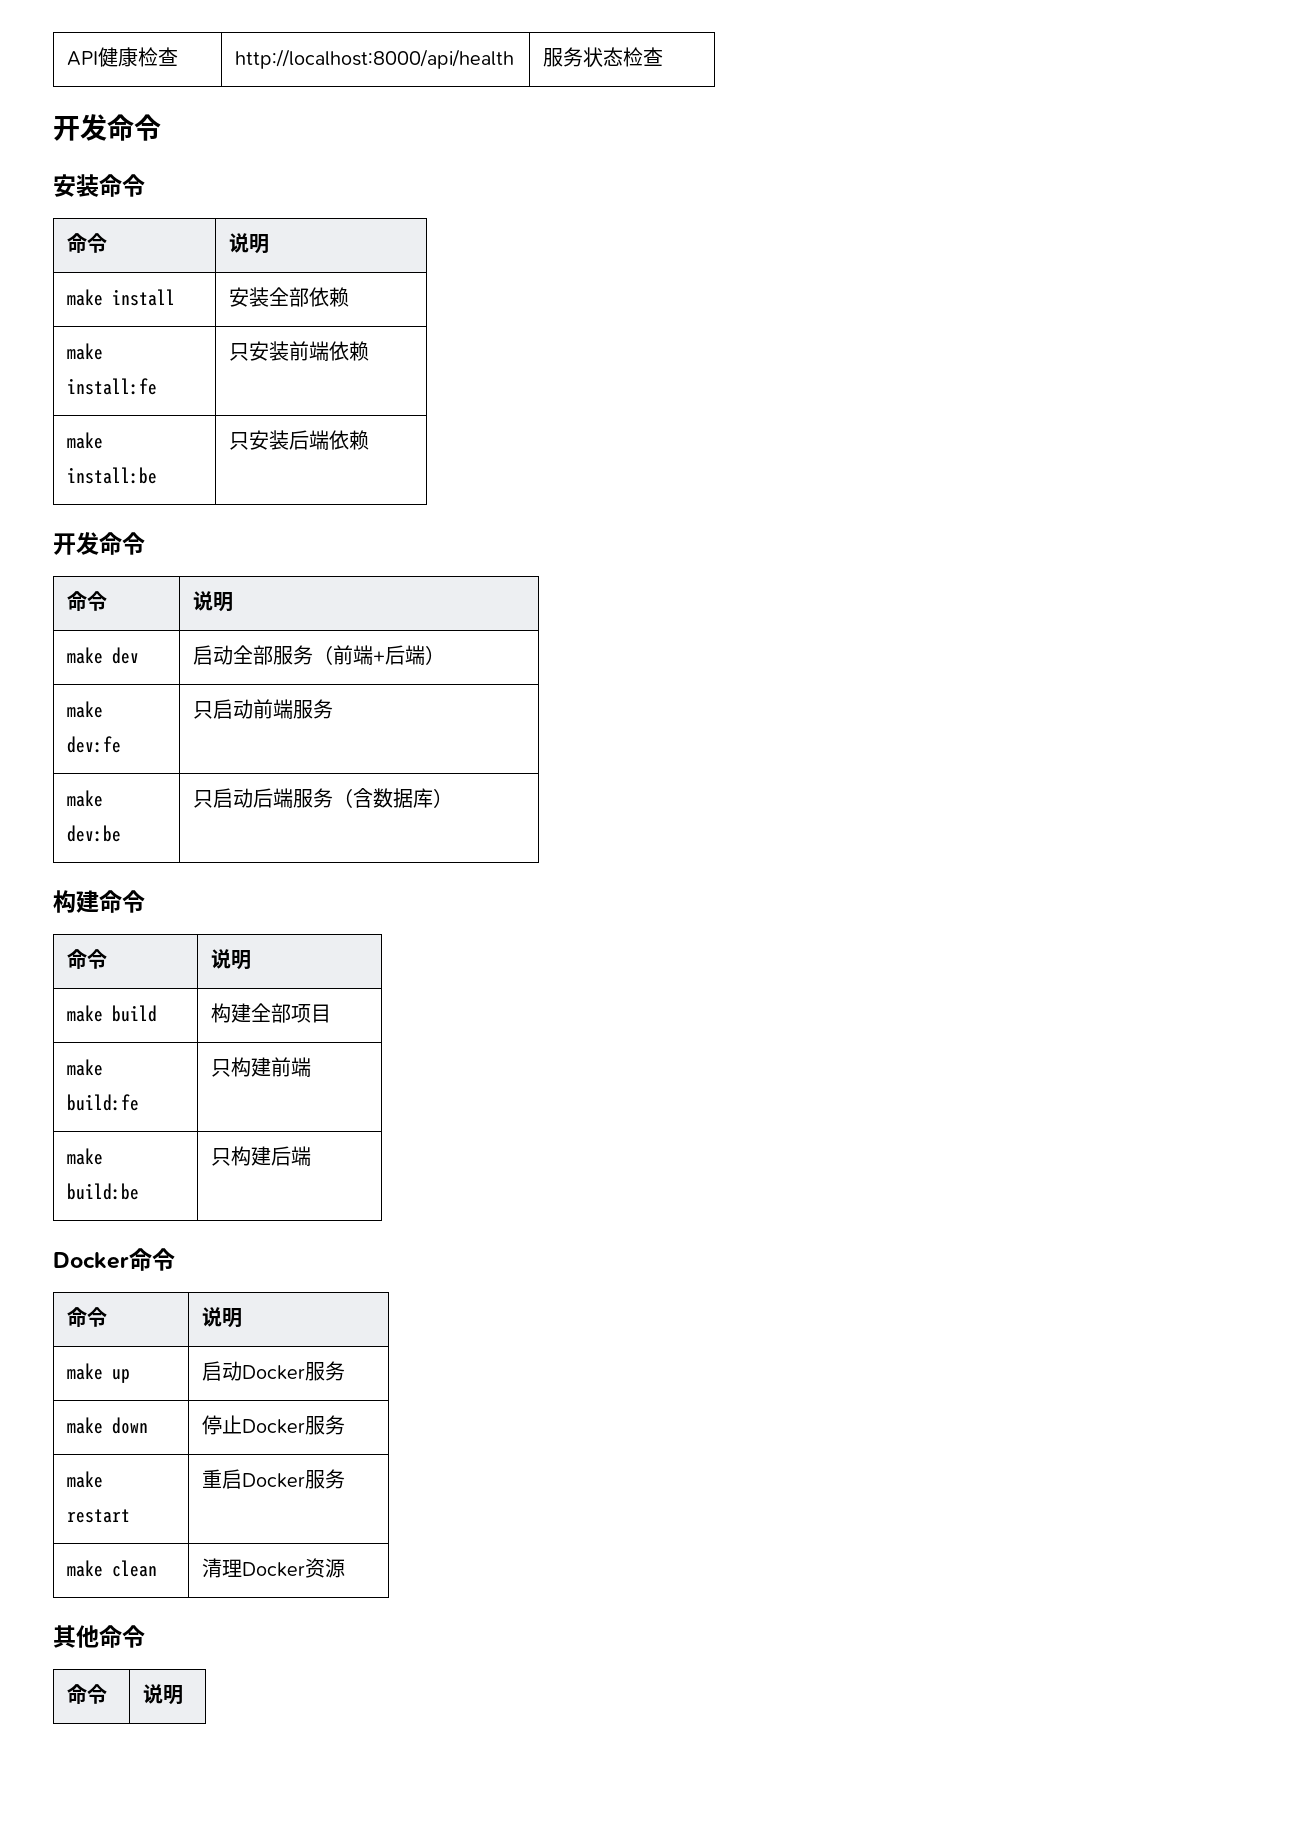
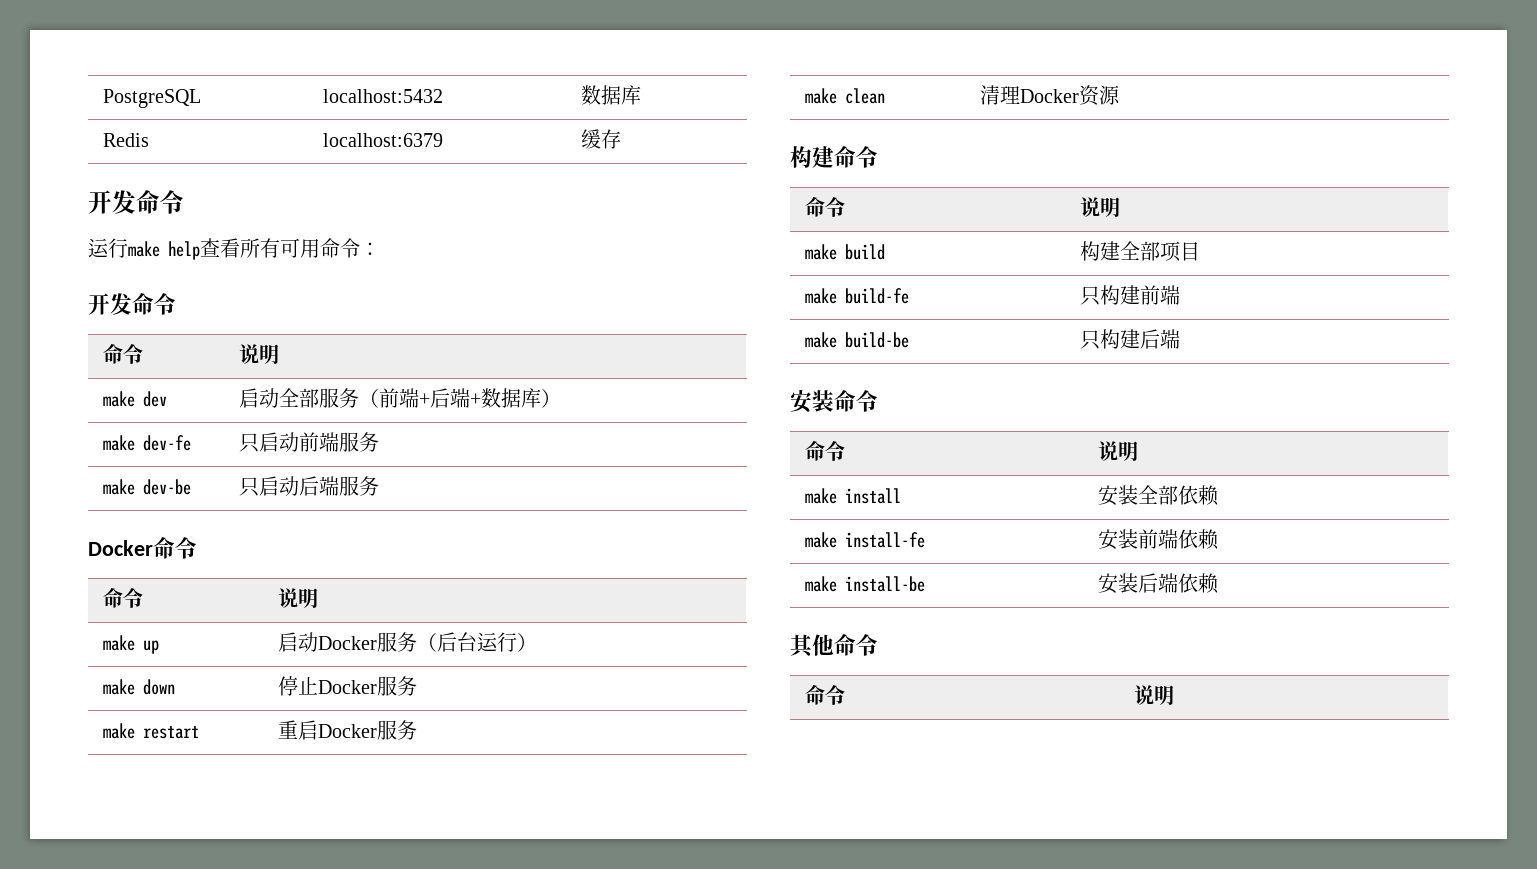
[67,47,179,67] [235,49,515,69] [543,47,664,67] [53,114,161,141] [53,174,145,197] [67,233,108,253] [229,233,270,254] [67,289,176,306] [229,287,350,307] [67,343,104,360] [67,378,158,395] [229,341,370,361] [67,432,104,449] [67,467,158,484] [229,430,370,450] API健康检查 | http://localhost:8000/api/health | 服务状态检查 // 开发命令 // 安装命令 // 命令 | 说明 // make install | 安装全部依赖 // make install:fe | 只安装前端依赖 // make install:be | 只安装后端依赖 -> [102,89,201,108] [322,89,443,103] [580,85,641,105] [102,133,149,147] [322,133,443,147] [580,129,621,149] [88,190,184,214] [88,238,380,260] PostgreSQL | localhost:5432 | 数据库 // Redis | localhost:6379 | 缓存 // 开发命令 // 运行make help查看所有可用命令：
[425,645,446,665] [67,701,104,718] [67,736,122,753] ） // make dev:fe -> [469,388,561,408] [102,435,191,451] +数据库） // make dev-fe
[67,825,122,842] dev:be -> [142,479,191,495] dev-be
[333,788,454,808] [53,890,145,913] [67,949,108,969] [211,949,252,970] [67,1005,158,1022] [211,1003,332,1023] [67,1059,104,1076] [67,1094,140,1111] [211,1057,312,1077] [67,1148,104,1165] [67,1183,140,1200] [211,1146,312,1166] （含数据库） // 构建命令 // 命令 | 说明 // make build | 构建全部项目 // make build:fe | 只构建前端 // make build:be | 只构建后端 -> (379, 486) none
(346, 1371) none -> [416,632,537,652] （后台运行）
(346, 1568) none -> [790,146,878,168] [804,197,845,217] [1079,197,1120,217] [804,244,885,260] [1079,241,1200,262] [804,288,909,304] [1079,285,1180,306] [804,332,909,348] [1079,329,1180,350] [790,390,878,413] [804,441,845,461] [1097,441,1138,461] [804,488,901,504] [1097,485,1219,506] [804,532,925,548] [1097,529,1219,550] [804,576,925,592] [1097,573,1219,594] // 构建命令 // 命令 | 说明 // make build | 构建全部项目 // make build-fe | 只构建前端 // make build-be | 只构建后端 // 安装命令 // 命令 | 说明 // make install | 安装全部依赖 // make install-fe | 安装前端依赖 // make install-be | 安装后端依赖

